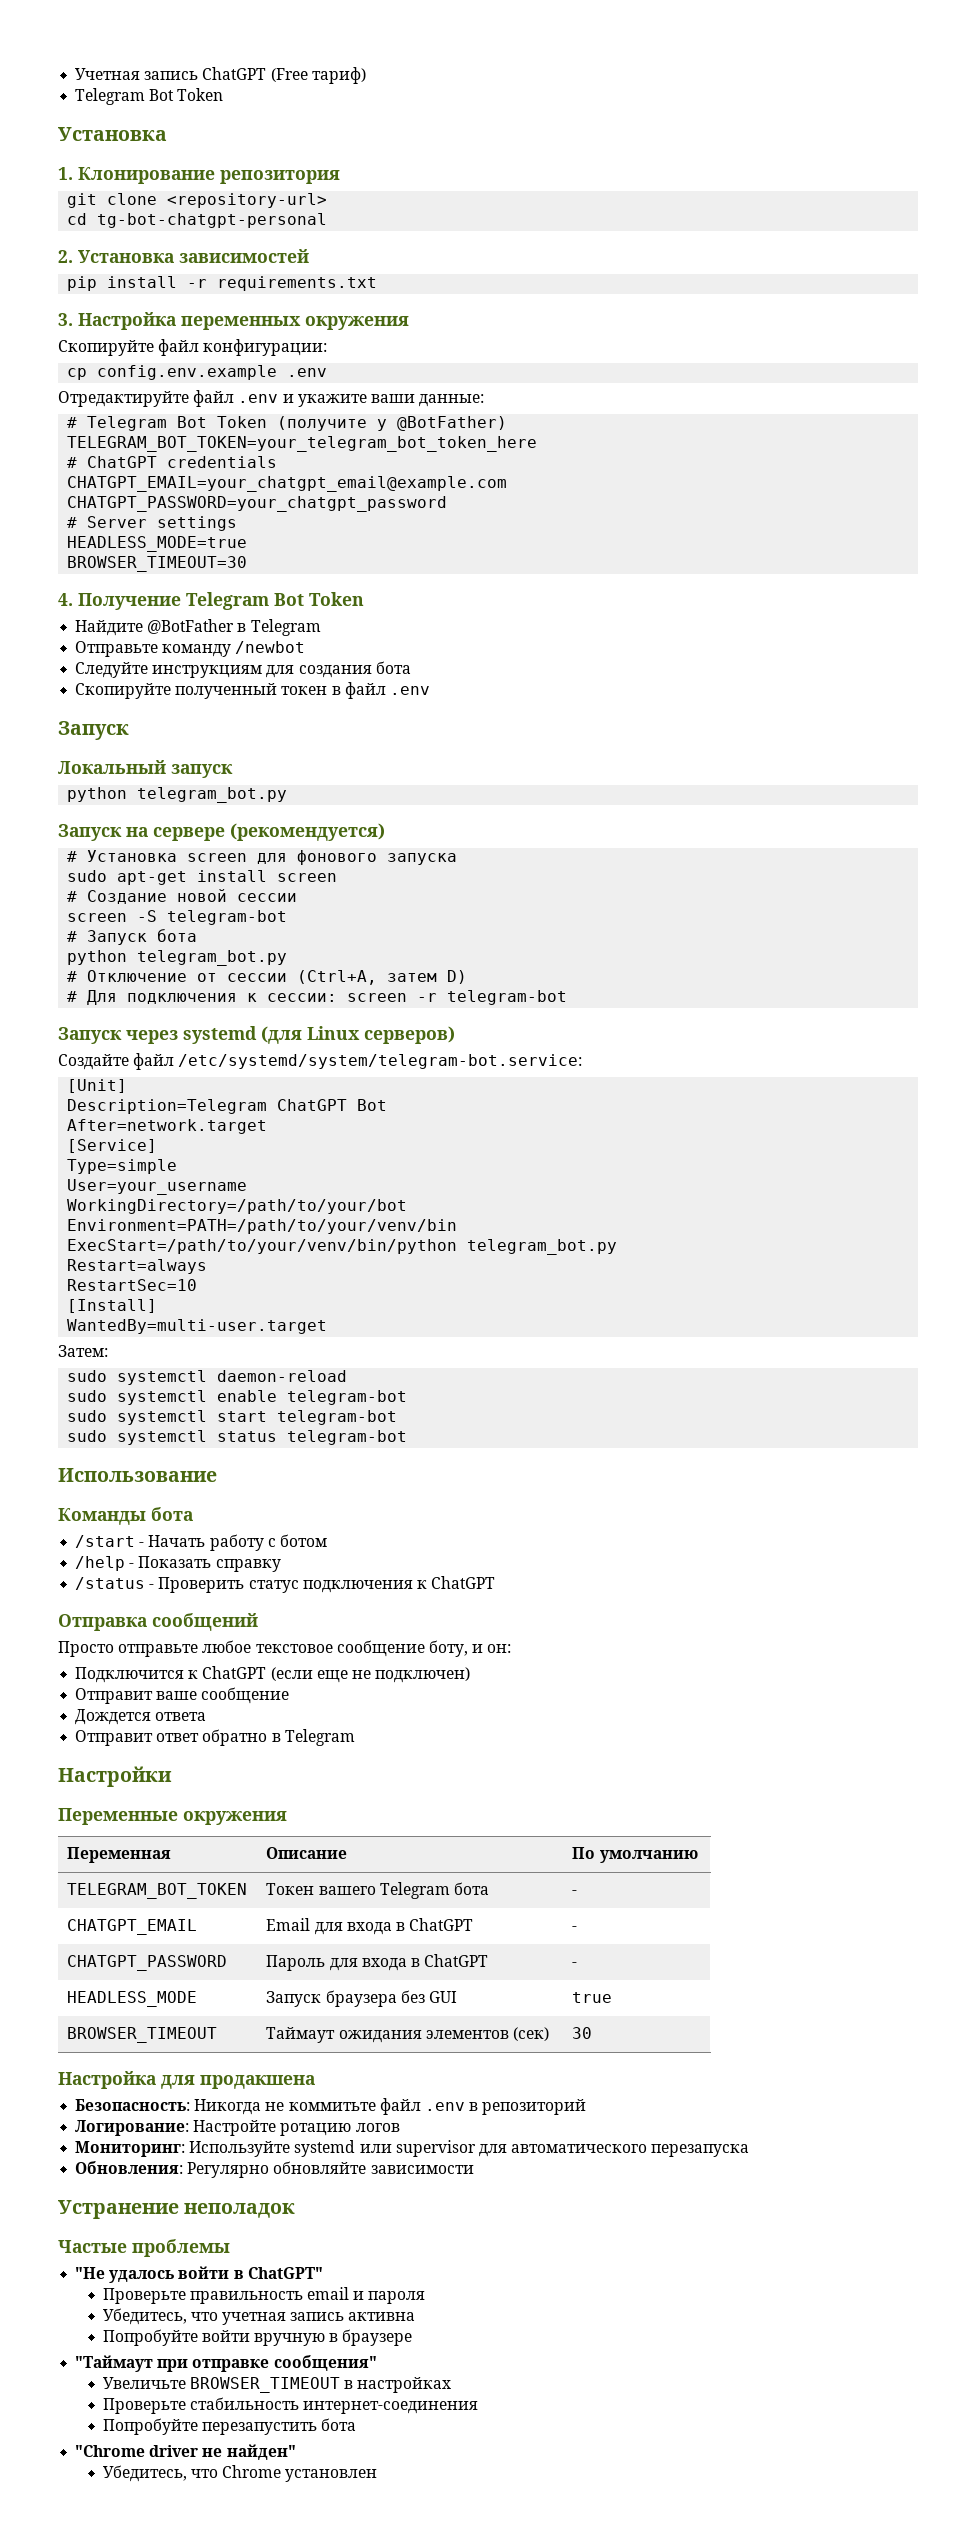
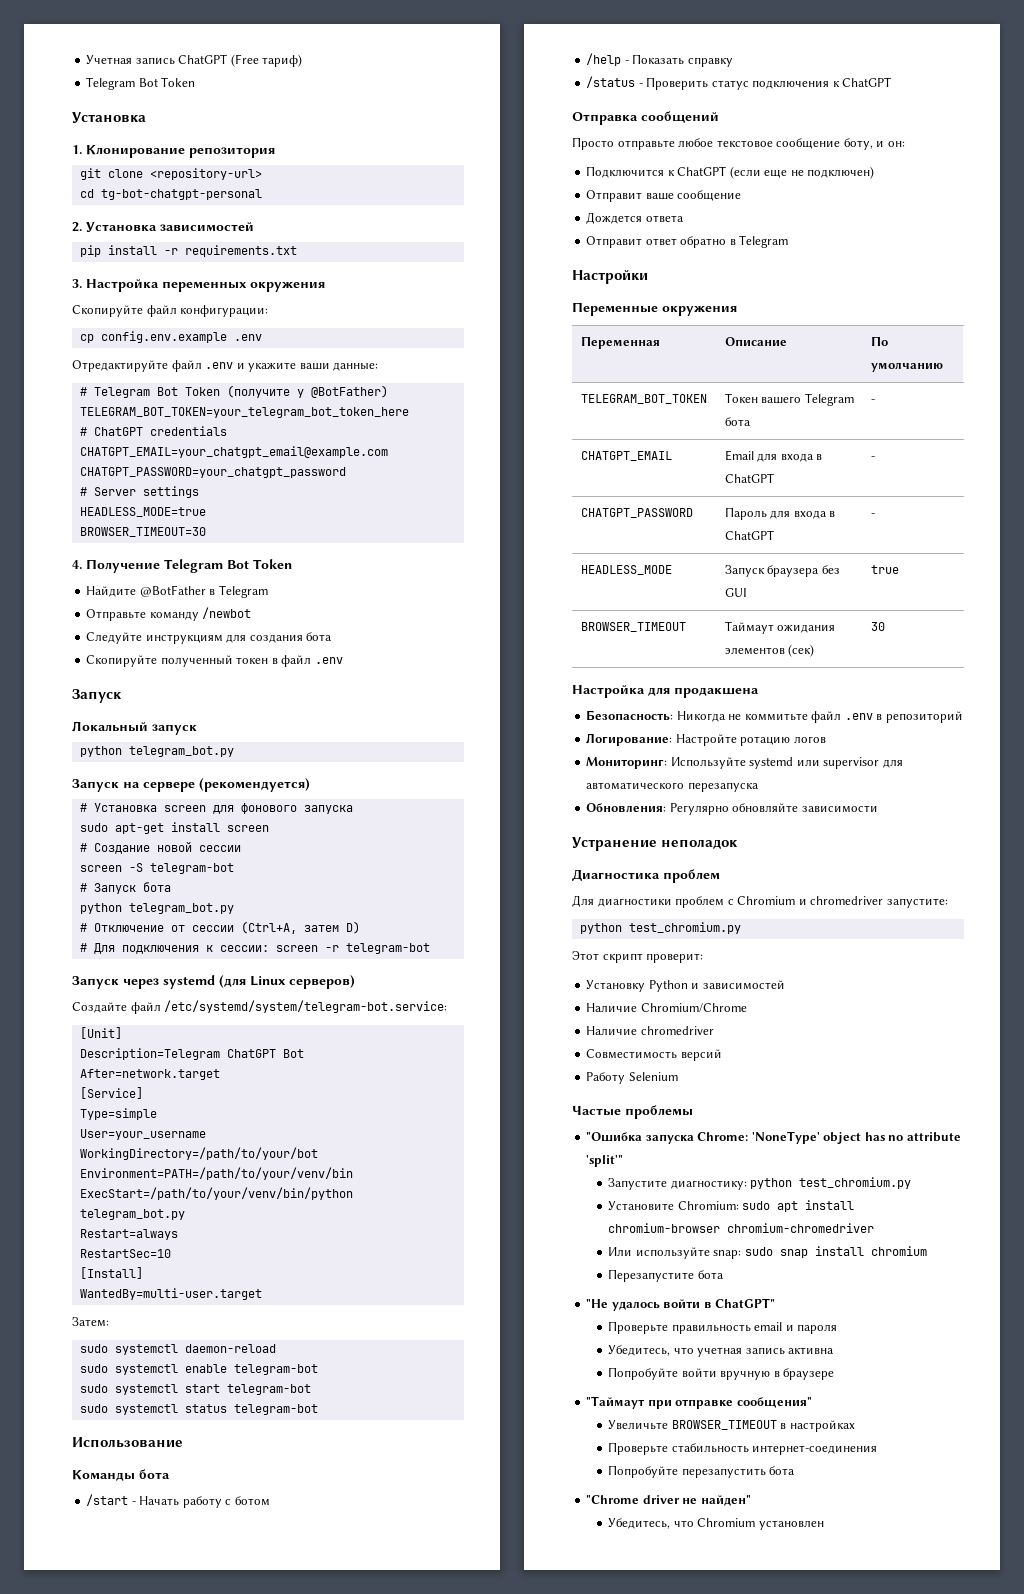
[58,2239,230,2257] Частые проблемы -> [572,869,720,883] [572,895,948,908] [579,922,741,934] [572,951,704,963] [586,980,785,992] [586,1003,747,1013] [586,1026,714,1035] [586,1049,722,1061] [586,1072,678,1084] [572,1105,693,1119] [586,1131,961,1144] [586,1155,624,1167] [608,1177,912,1190] [608,1200,855,1212] [608,1223,875,1233] [608,1246,927,1259] [608,1269,724,1282] Диагностика проблем // Для диагностики проблем с Chromium и chromedriver запустите: // python test_chromium.py // Этот скрипт проверит: // Установку Python и зависимостей // Наличие Chromium/Chrome // Наличие chromedriver // Совместимость версий // Работу Selenium // Частые проблемы // "Ошибка запуска Chrome: 'NoneType' object has no attribute 'split'" // Запустите диагностику: python test_chromium.py // Установите Chromium: sudo apt install chromium-browser chromium-chromedriver // Или используйте snap: sudo snap install chromium // Перезапустите бота
[222,2465,282,2478] Chrome -> [697,1518,756,1527] Chromium

